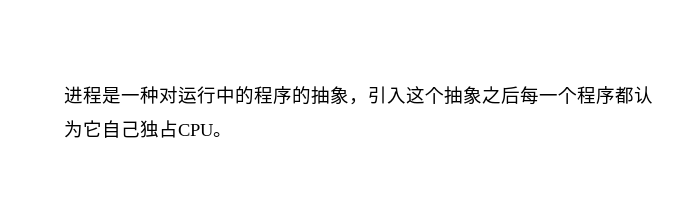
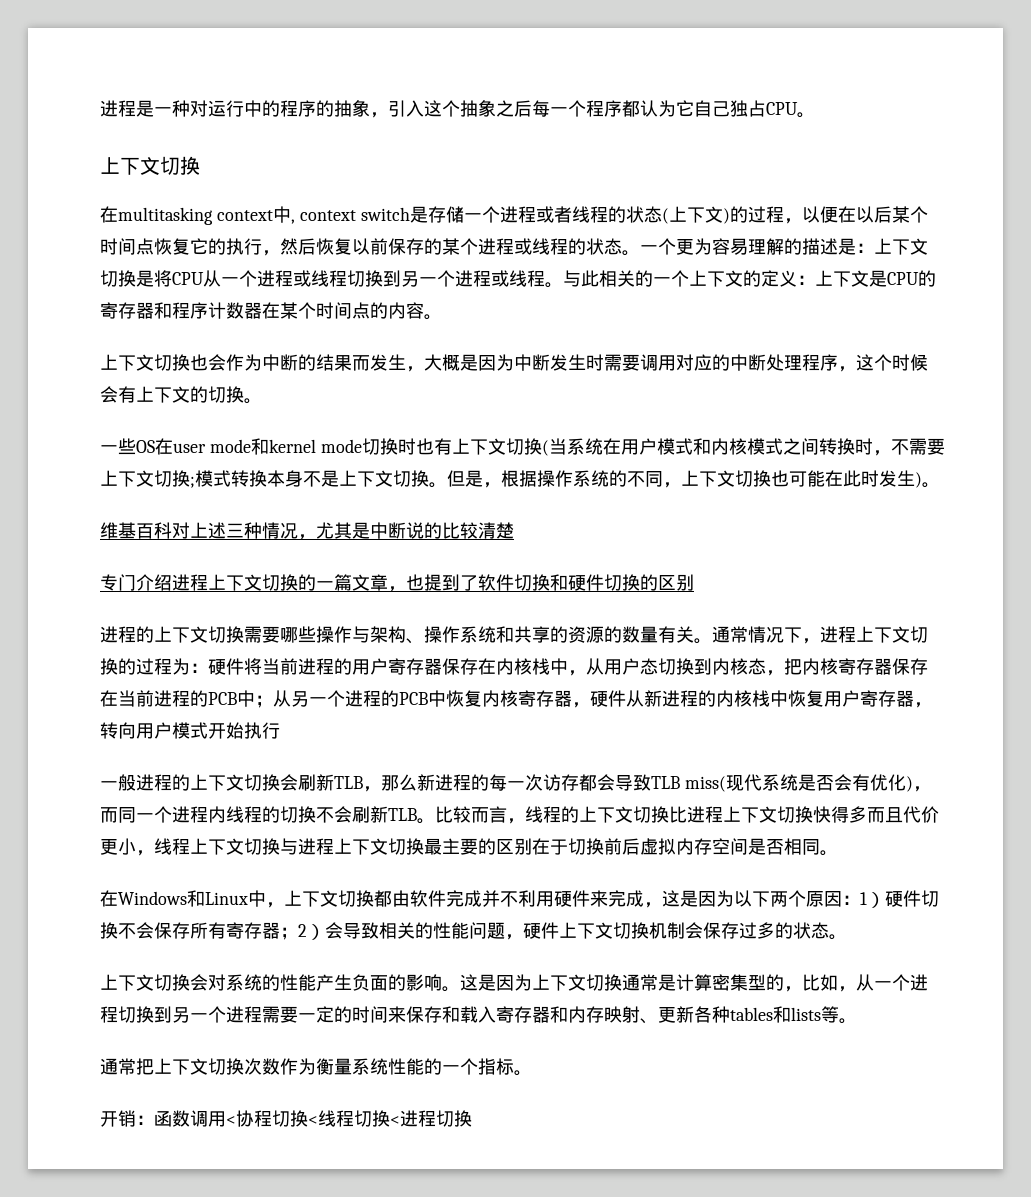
(232, 134) none -> [100,156,200,175] [100,206,928,225] [100,238,928,256] [100,270,936,288] [100,302,442,320] [100,354,928,372] [100,386,262,404] [100,438,945,456] [100,470,940,488] [100,522,514,540] [100,574,694,592] [100,626,928,644] [100,658,928,676] [100,690,932,708] [100,722,280,739] [100,774,931,792] [100,806,939,824] [100,838,838,856] [100,890,939,908] [100,922,847,940] [100,974,928,992] [100,1006,857,1024] [100,1058,532,1076] [100,1110,472,1127] // 上下文切换 // 在multitasking context中, context switch是存储一个进程或者线程的状态(上下文)的过程，以便在以后某个时间点恢复它的执行，然后恢复以前保存的某个进程或线程的状态。一个更为容易理解的描述是：上下文切换是将CPU从一个进程或线程切换到另一个进程或线程。与此相关的一个上下文的定义：上下文是CPU的寄存器和程序计数器在某个时间点的内容。 // 上下文切换也会作为中断的结果而发生，大概是因为中断发生时需要调用对应的中断处理程序，这个时候会有上下文的切换。 // 一些OS在user mode和kernel mode切换时也有上下文切换(当系统在用户模式和内核模式之间转换时，不需要上下文切换;模式转换本身不是上下文切换。但是，根据操作系统的不同，上下文切换也可能在此时发生)。 // 维基百科对上述三种情况，尤其是中断说的比较清楚 // 专门介绍进程上下文切换的一篇文章，也提到了软件切换和硬件切换的区别 // 进程的上下文切换需要哪些操作与架构、操作系统和共享的资源的数量有关。通常情况下，进程上下文切换的过程为：硬件将当前进程的用户寄存器保存在内核栈中，从用户态切换到内核态，把内核寄存器保存在当前进程的PCB中；从另一个进程的PCB中恢复内核寄存器，硬件从新进程的内核栈中恢复用户寄存器，转向用户模式开始执行 // 一般进程的上下文切换会刷新TLB，那么新进程的每一次访存都会导致TLB miss(现代系统是否会有优化)，而同一个进程内线程的切换不会刷新TLB。比较而言，线程的上下文切换比进程上下文切换快得多而且代价更小，线程上下文切换与进程上下文切换最主要的区别在于切换前后虚拟内存空间是否相同。 // 在Windows和Linux中，上下文切换都由软件完成并不利用硬件来完成，这是因为以下两个原因：1）硬件切换不会保存所有寄存器；2）会导致相关的性能问题，硬件上下文切换机制会保存过多的状态。 // 上下文切换会对系统的性能产生负面的影响。这是因为上下文切换通常是计算密集型的，比如，从一个进程切换到另一个进程需要一定的时间来保存和载入寄存器和内存映射、更新各种tables和lists等。 // 通常把上下文切换次数作为衡量系统性能的一个指标。 // 开销：函数调用<协程切换<线程切换<进程切换

